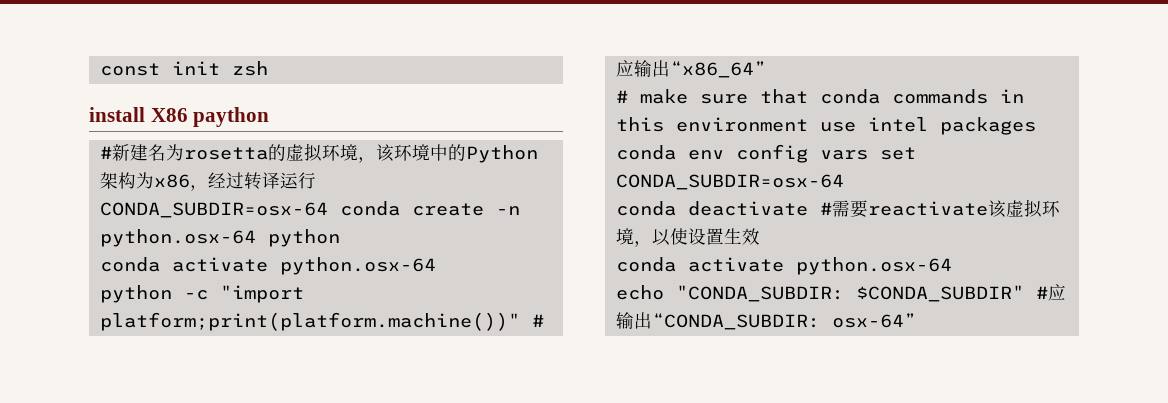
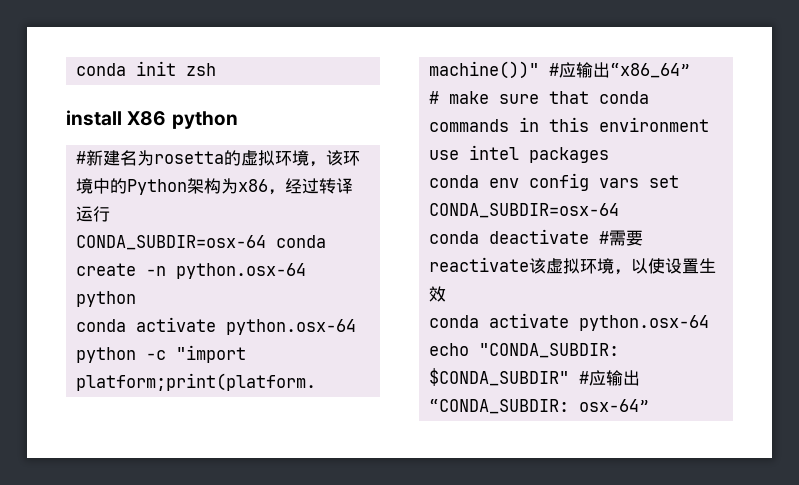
[99,63,160,76] const -> [76,63,127,76] conda
[193,107,270,127] paython -> [171,111,238,129] python

